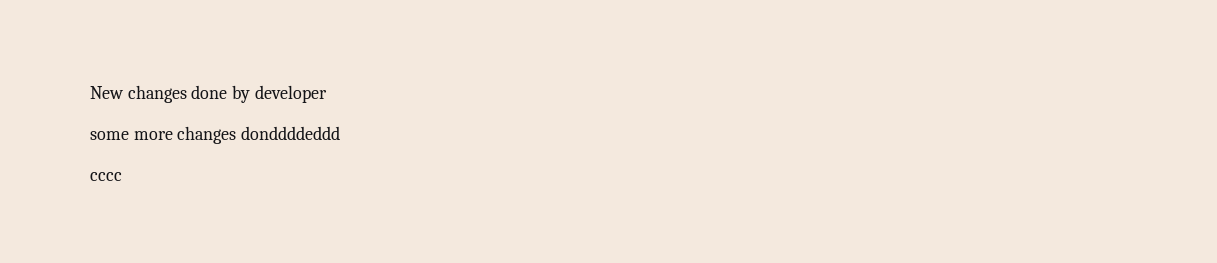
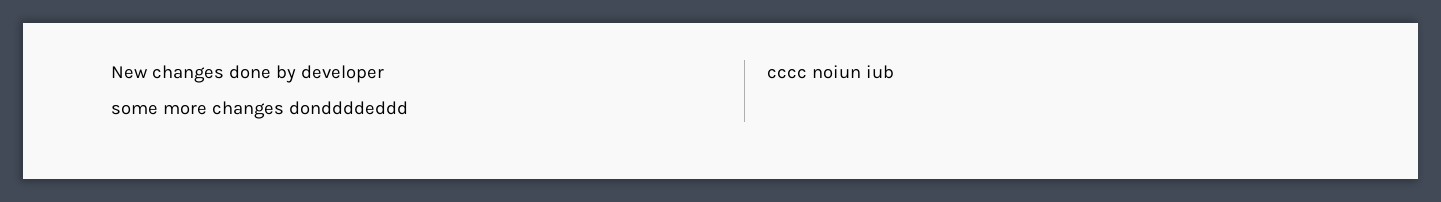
(122, 176) none -> [811,65,894,79] noiun iub

